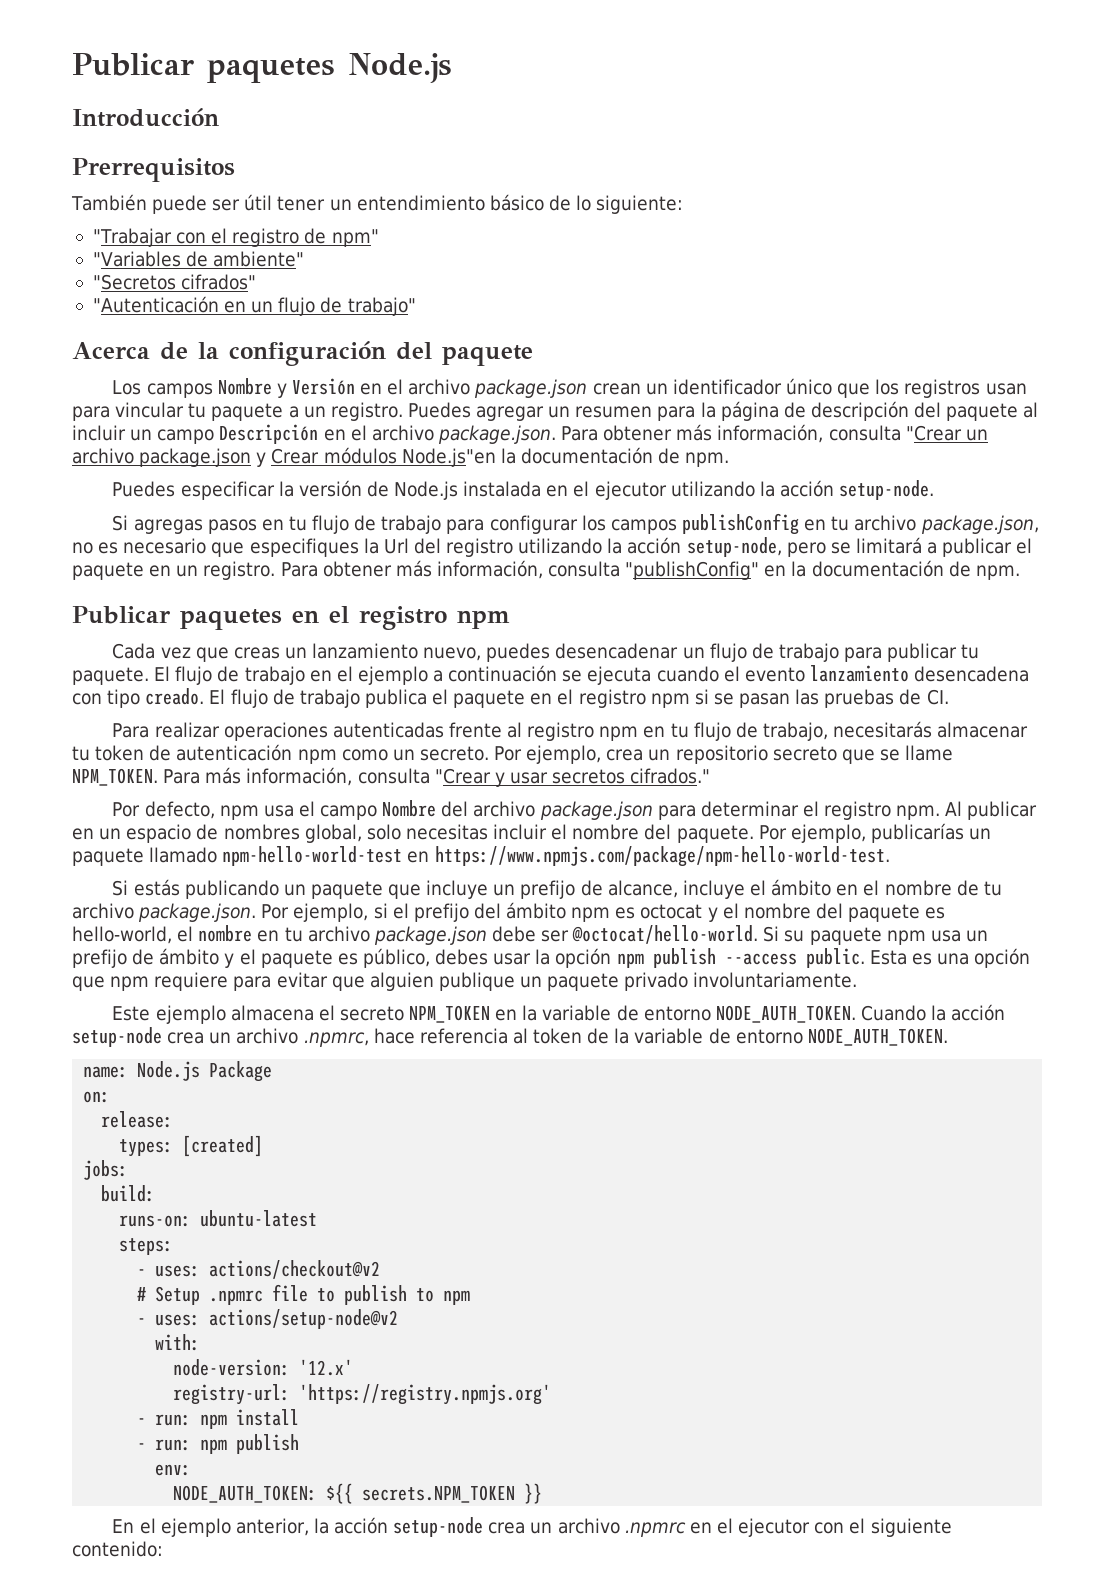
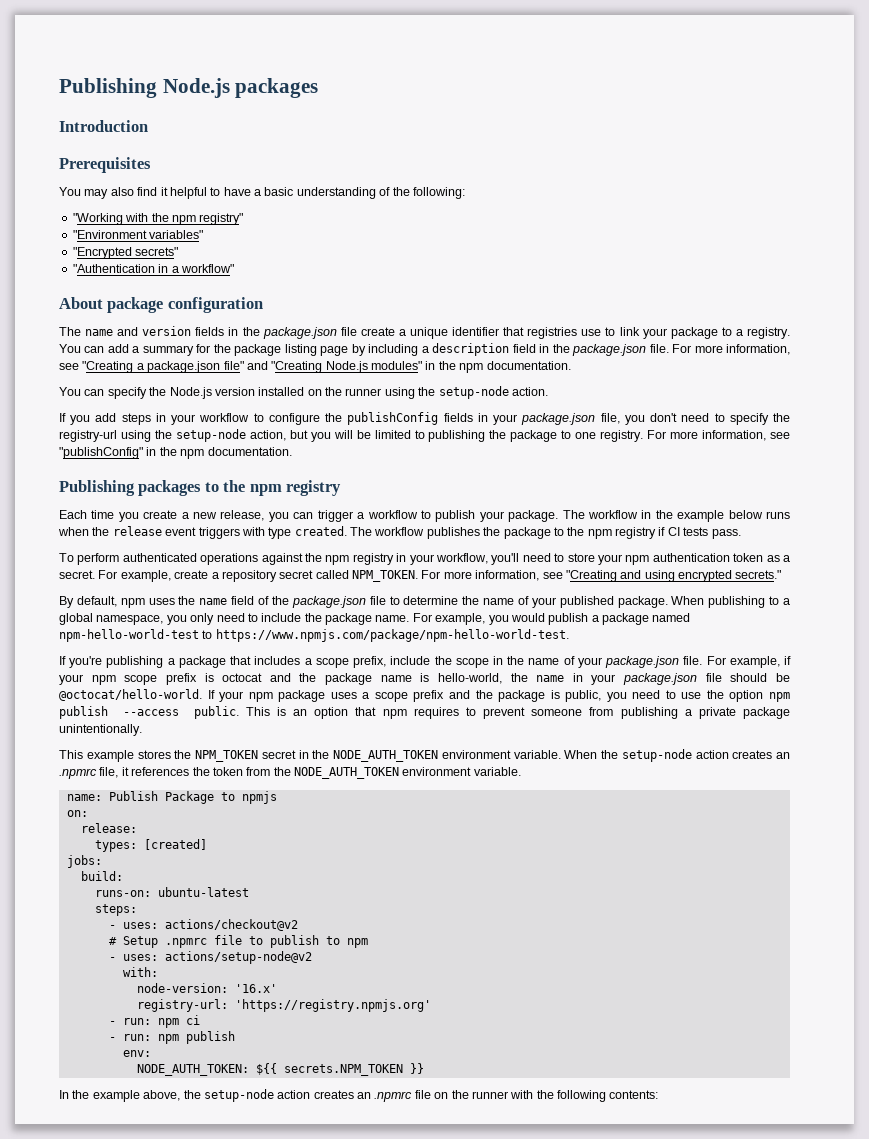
[72,53,452,83] [72,108,219,127] [72,158,235,182] [71,194,684,214] [92,228,379,247] [92,251,305,267] [92,274,257,290] [92,296,416,316] [72,341,533,366] [112,378,1027,398] [72,401,1039,421] [72,424,988,444] [72,447,730,467] [112,480,935,500] [112,513,1039,535] [72,537,1033,557] [72,560,1020,580] [72,606,510,630] [112,643,980,662] [72,665,1030,685] [72,688,949,708] [112,721,1029,741] [72,744,954,764] [72,767,711,787] [112,800,1038,820] [72,823,992,843] [72,846,890,867] [112,879,1002,899] [72,902,946,922] [72,925,988,945] [72,948,1031,968] [72,972,858,991] [112,1004,1006,1024] [72,1027,948,1047] Publicar paquetes Node.js // Introducción // Prerrequisitos // También puede ser útil tener un entendimiento básico de lo siguiente: // "Trabajar con el registro de npm" // "Variables de ambiente" // "Secretos cifrados" // "Autenticación en un flujo de trabajo" // Acerca de la configuración del paquete // Los campos Nombre y Versión en el archivo package.json crean un identificador único que los registros usan para vincular tu paquete a un registro. Puedes agregar un resumen para la página de descripción del paquete al incluir un campo Descripción en el archivo package.json. Para obtener más información, consulta "Crear un archivo package.json y Crear módulos Node.js"en la documentación de npm. // Puedes especificar la versión de Node.js instalada en el ejecutor utilizando la acción setup-node. // Si agregas pasos en tu flujo de trabajo para configurar los campos publishConfig en tu archivo package.json, no es necesario que especifiques la Url del registro utilizando la acción setup-node, pero se limitará a publicar el paquete en un registro. Para obtener más información, consulta "publishConfig" en la documentación de npm. // Publicar paquetes en el registro npm // Cada vez que creas un lanzamiento nuevo, puedes desencadenar un flujo de trabajo para publicar tu paquete. El flujo de trabajo en el ejemplo a continuación se ejecuta cuando el evento lanzamiento desencadena con tipo creado. El flujo de trabajo publica el paquete en el registro npm si se pasan las pruebas de CI. // Para realizar operaciones autenticadas frente al registro npm en tu flujo de trabajo, necesitarás almacenar tu token de autenticación npm como un secreto. Por ejemplo, crea un repositorio secreto que se llame NPM_TOKEN. Para más información, consulta "Crear y usar secretos cifrados." // Por defecto, npm usa el campo Nombre del archivo package.json para determinar el registro npm. Al publicar en un espacio de nombres global, solo necesitas incluir el nombre del paquete. Por ejemplo, publicarías un paquete llamado npm-hello-world-test en https://www.npmjs.com/package/npm-hello-world-test. // Si estás publicando un paquete que incluye un prefijo de alcance, incluye el ámbito en el nombre de tu archivo package.json. Por ejemplo, si el prefijo del ámbito npm es octocat y el nombre del paquete es hello-world, el nombre en tu archivo package.json debe ser @octocat/hello-world. Si su paquete npm usa un prefijo de ámbito y el paquete es público, debes usar la opción npm publish --access public. Esta es una opción que npm requiere para evitar que alguien publique un paquete privado involuntariamente. // Este ejemplo almacena el secreto NPM_TOKEN en la variable de entorno NODE_AUTH_TOKEN. Cuando la acción setup-node crea un archivo .npmrc, hace referencia al token de la variable de entorno NODE_AUTH_TOKEN. -> [59,78,319,98] [59,120,148,132] [59,157,151,173] [59,187,465,199] [72,213,244,225] [72,230,204,239] [72,247,179,259] [72,264,234,273] [59,297,263,313] [59,326,790,339] [59,343,791,356] [59,361,571,373] [59,386,548,399] [59,412,790,425] [59,429,791,442] [59,447,292,459] [59,480,342,496] [59,510,790,522] [58,526,741,539] [59,553,790,565] [59,570,782,582] [59,596,791,608] [59,613,691,625] [59,629,569,642] [59,656,792,668] [59,673,791,685] [59,689,790,702] [59,706,790,719] [59,724,142,736] [59,749,790,762] [59,767,521,779] Publishing Node.js packages // Introduction // Prerequisites // You may also find it helpful to have a basic understanding of the following: // "Working with the npm registry" // "Environment variables" // "Encrypted secrets" // "Authentication in a workflow" // About package configuration // The name and version fields in the package.json file create a unique identifier that registries use to link your package to a registry. You can add a summary for the package listing page by including a description field in the package.json file. For more information, see "Creating a package.json file" and "Creating Node.js modules" in the npm documentation. // You can specify the Node.js version installed on the runner using the setup-node action. // If you add steps in your workflow to configure the publishConfig fields in your package.json file, you don't need to specify the registry-url using the setup-node action, but you will be limited to publishing the package to one registry. For more information, see "publishConfig" in the npm documentation. // Publishing packages to the npm registry // Each time you create a new release, you can trigger a workflow to publish your package. The workflow in the example below runs when the release event triggers with type created. The workflow publishes the package to the npm registry if CI tests pass. // To perform authenticated operations against the npm registry in your workflow, you'll need to store your npm authentication token as a secret. For example, create a repository secret called NPM_TOKEN. For more information, see "Creating and using encrypted secrets." // By default, npm uses the name field of the package.json file to determine the name of your published package. When publishing to a global namespace, you only need to include the package name. For example, you would publish a package named npm-hello-world-test to https://www.npmjs.com/package/npm-hello-world-test. // If you're publishing a package that includes a scope prefix, include the scope in the name of your package.json file. For example, if your npm scope prefix is octocat and the package name is hello-world, the name in your package.json file should be @octocat/hello-world. If your npm package uses a scope prefix and the package is public, you need to use the option npm publish --access public. This is an option that npm requires to prevent someone from publishing a private package unintentionally. // This example stores the NPM_TOKEN secret in the NODE_AUTH_TOKEN environment variable. When the setup-node action creates an .npmrc file, it references the token from the NODE_AUTH_TOKEN environment variable.
[137,1061,201,1081] Node.js -> [108,791,158,801] Publish
(273, 1071) none -> [220,791,277,804] to npmjs
[299,1359,354,1376] '12.x' -> [234,984,277,993] '16.x'
[236,1409,300,1426] install -> [185,1015,200,1025] ci
[112,1517,952,1537] [72,1541,163,1557] En el ejemplo anterior, la acción setup-node crea un archivo .npmrc en el ejecutor con el siguiente contenido: -> [59,1089,659,1102] In the example above, the setup-node action creates an .npmrc file on the runner with the following contents:

